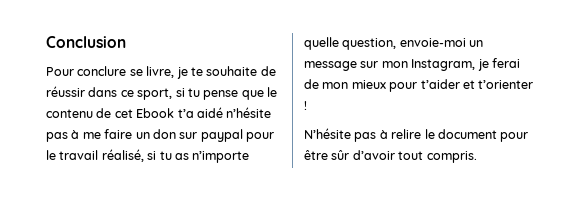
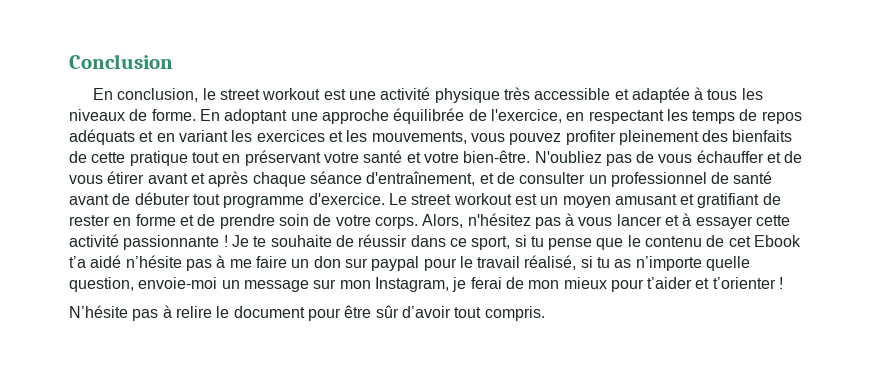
[46,66,188,79] Pour conclure se livre, je -> [93,87,763,103] [69,108,802,124] [69,129,793,145] [69,150,803,166] [69,171,773,187] [69,192,781,208] [69,213,791,229] [69,234,249,250] En conclusion, le street workout est une activité physique très accessible et adaptée à tous les niveaux de forme. En adoptant une approche équilibrée de l'exercice, en respectant les temps de repos adéquats et en variant les exercices et les mouvements, vous pouvez profiter pleinement des bienfaits de cette pratique tout en préservant votre santé et votre bien-être. N'oubliez pas de vous échauffer et de vous étirer avant et après chaque séance d'entraînement, et de consulter un professionnel de santé avant de débuter tout programme d'exercice. Le street workout est un moyen amusant et gratifiant de rester en forme et de prendre soin de votre corps. Alors, n'hésitez pas à vous lancer et à essayer cette activité passionnante ! Je

